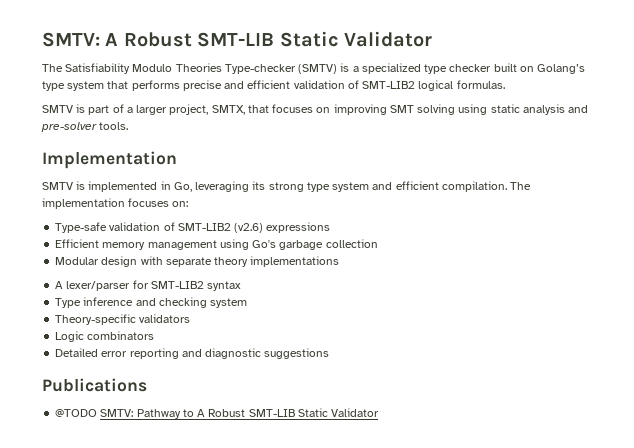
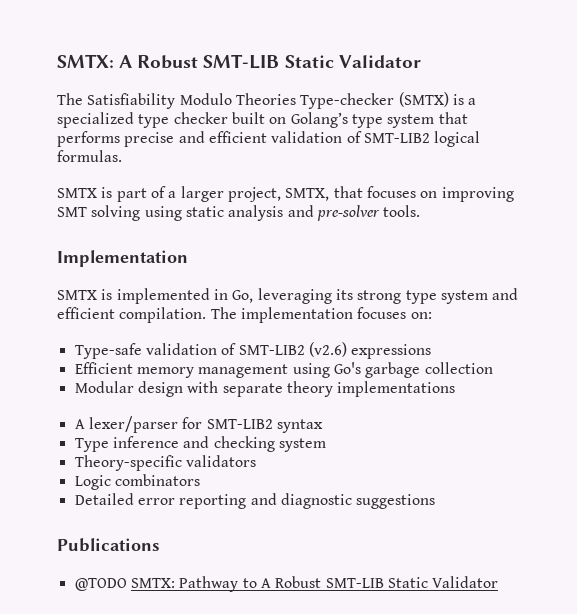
[42,32,100,47] SMTV: -> [57,54,114,68] SMTX:
[298,64,338,74] (SMTV) -> [398,92,449,107] (SMTX)
[42,105,73,113] SMTV -> [57,188,97,198] SMTX
[42,182,73,190] SMTV -> [57,290,97,300] SMTX
[100,409,134,417] SMTV: -> [130,578,175,588] SMTX:

